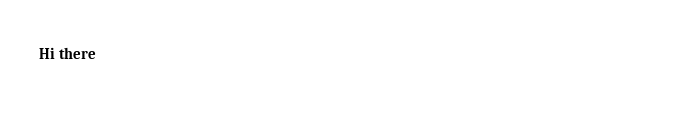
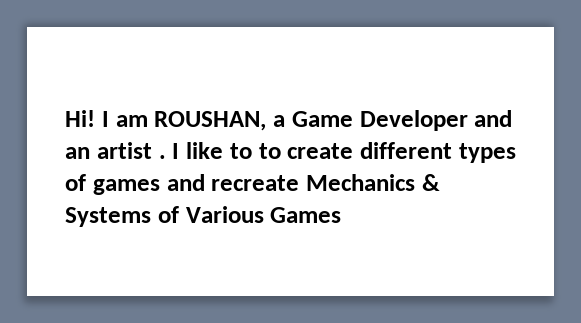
[39,47,96,59] Hi there -> [65,110,513,131] [65,142,516,163] [65,174,440,195] [65,206,342,227] Hi! I am ROUSHAN, a Game Developer and an artist . I like to to create different types of games and recreate Mechanics & Systems of Various Games

